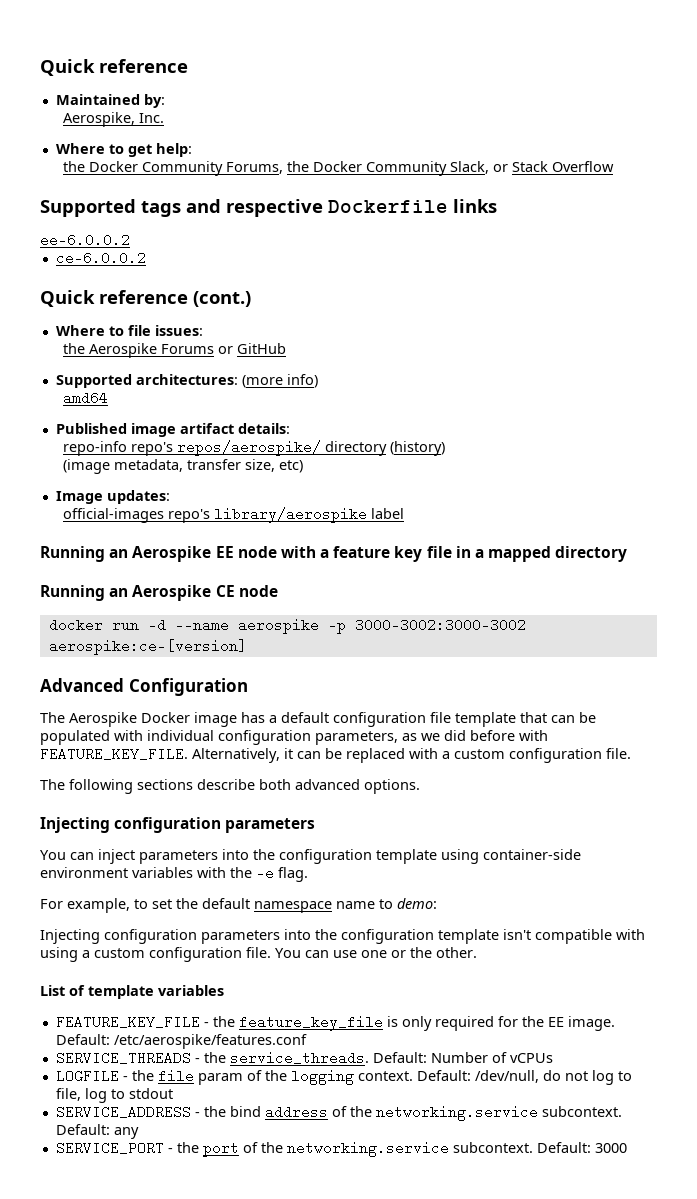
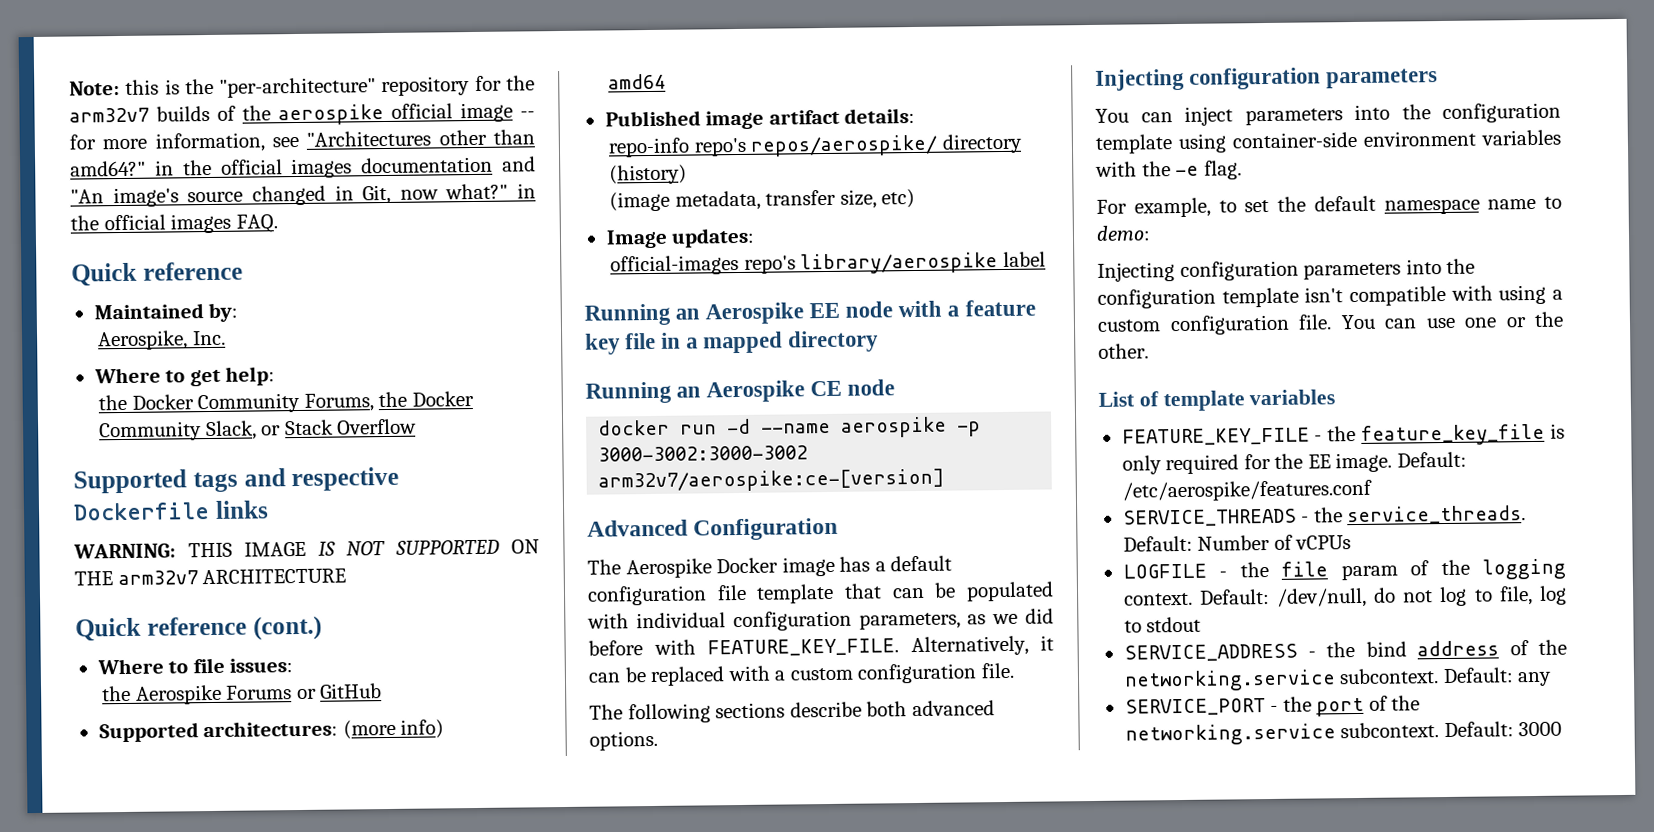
(40, 67) none -> [69,75,535,98] [69,102,535,126] [69,129,535,153] [70,156,536,179] [70,183,536,208] [70,213,278,234] Note: this is the "per-architecture" repository for the arm32v7 builds of the aerospike official image -- for more information, see "Architectures other than amd64?" in the official images documentation and "An image's source changed in Git, now what?" in the official images FAQ. //
[40,233,130,247] [55,251,146,265] ee-6.0.0.2 // ce-6.0.0.2 -> [73,539,540,559] [74,568,347,586] WARNING: THIS IMAGE IS NOT SUPPORTED ON THE arm32v7 ARCHITECTURE
[48,639,247,655] aerospike:ce-[version] -> [598,468,946,493] arm32v7/aerospike:ce-[version]

